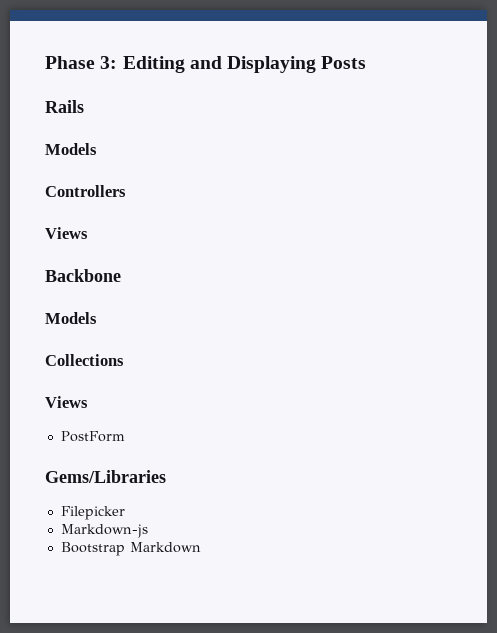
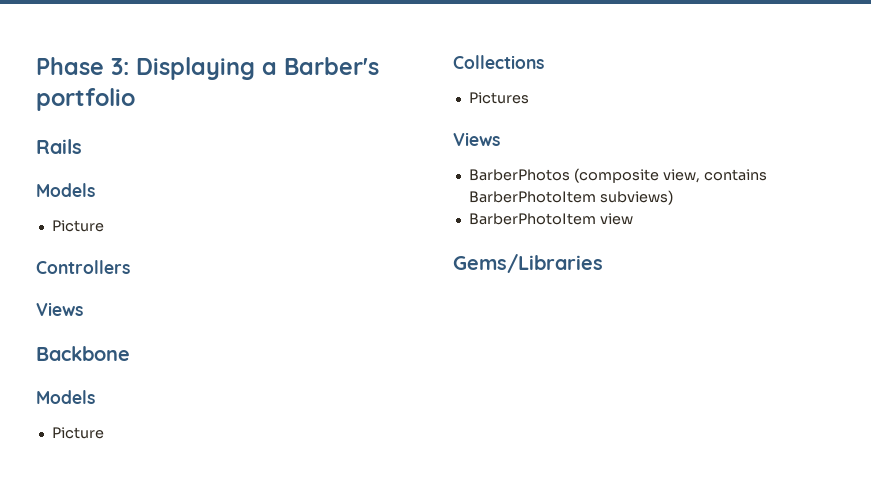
[122,56,367,73] Editing and Displaying Posts -> [136,57,379,80] [36,88,135,111] Displaying a Barber's portfolio
(97, 149) none -> [51,220,104,232] // Picture
(97, 318) none -> [51,427,104,439] // Picture
[45,396,88,408] [60,431,125,442] [45,470,166,483] [60,506,125,520] [60,524,148,538] [60,542,201,556] // Views // PostForm // Gems/Libraries // Filepicker // Markdown-js // Bootstrap Markdown -> [468,92,529,104] [453,132,500,146] [468,168,767,183] [468,190,673,205] [468,213,633,225] [453,254,603,273] // Pictures // Views // BarberPhotos (composite view, contains BarberPhotoItem subviews) // BarberPhotoItem view // Gems/Libraries

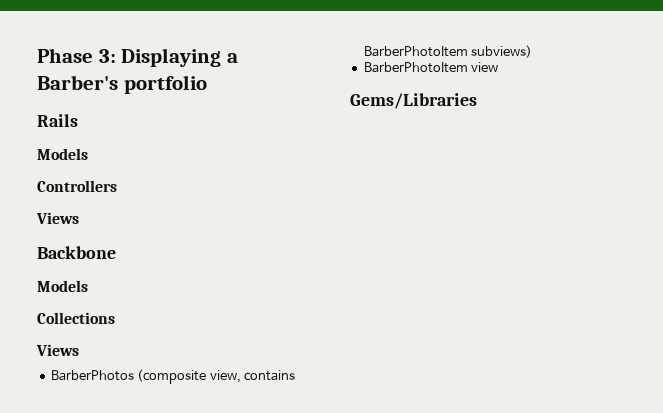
[51,220,104,232] // Picture -> (88, 154) none
[51,427,104,439] // Picture -> (88, 286) none
[468,92,529,104] // Pictures -> (115, 318) none

